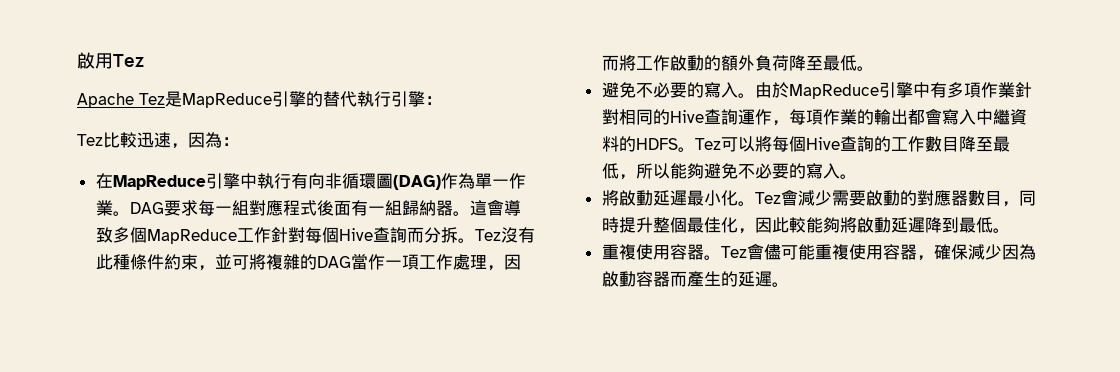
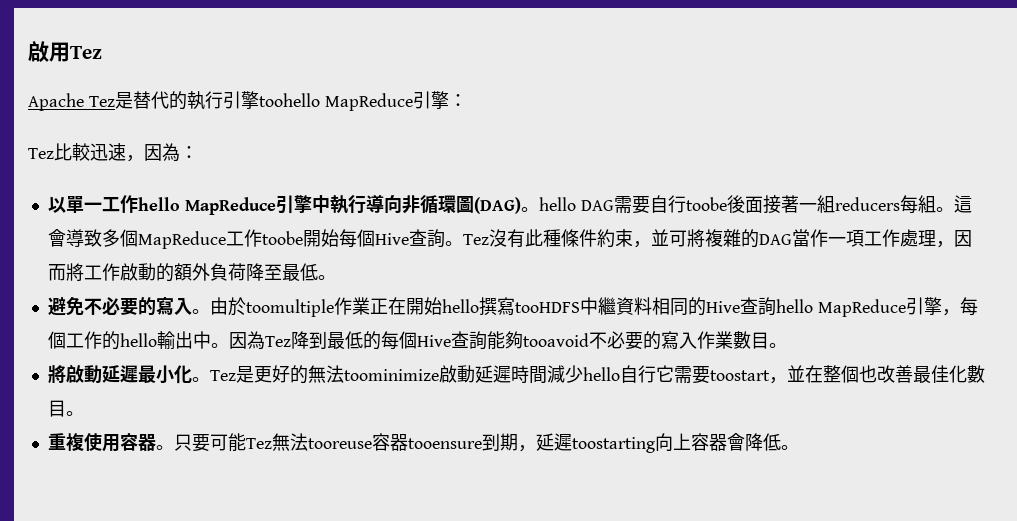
[182,91,391,108] MapReduce引擎的替代執行 -> [132,91,413,111] 替代的執行引擎toohello MapReduce
[95,173,113,189] 在 -> [47,195,180,213] 以單一工作hello
[290,173,308,189] 有 -> [365,195,384,213] 導
[440,173,526,189] [95,200,453,216] 作為單一作業。DAG要求每一組對應程式後面有一組歸納器 -> [520,195,936,214] 。hello DAG需要自行toobe後面接著一組reducers每組
[270,227,458,243] 針對每個Hive查詢而分拆 -> [261,229,445,248] toobe開始每個Hive查詢
[788,82,1032,99] [601,108,1027,126] [601,136,1010,152] [601,163,840,180] MapReduce引擎中有多項作業針對相同的Hive查詢運作，每項作業的輸出都會寫入中繼資料的HDFS。Tez可以將每個Hive查詢的工作數目降至最低，所以能夠避免不必要的寫入 -> [245,297,978,317] [47,331,769,350] toomultiple作業正在開始hello撰寫tooHDFS中繼資料相同的Hive查詢hello MapReduce引擎，每個工作的hello輸出中。因為Tez降到最低的每個Hive查詢能夠tooavoid不必要的寫入作業數目
[780,189,1036,207] [601,217,1010,234] [601,243,1036,261] [601,271,772,287] 會減少需要啟動的對應器數目，同時提升整個最佳化，因此較能夠將啟動延遲降到最低。 // 重複使用容器。Tez會儘可能重複使用容器，確保減少因為啟動容器而產生的延遲 -> [235,365,985,384] [47,400,84,417] [47,433,781,453] 是更好的無法toominimize啟動延遲時間減少hello自行它需要toostart，並在整個也改善最佳化數目。 // 重複使用容器。只要可能Tez無法tooreuse容器tooensure到期，延遲toostarting向上容器會降低

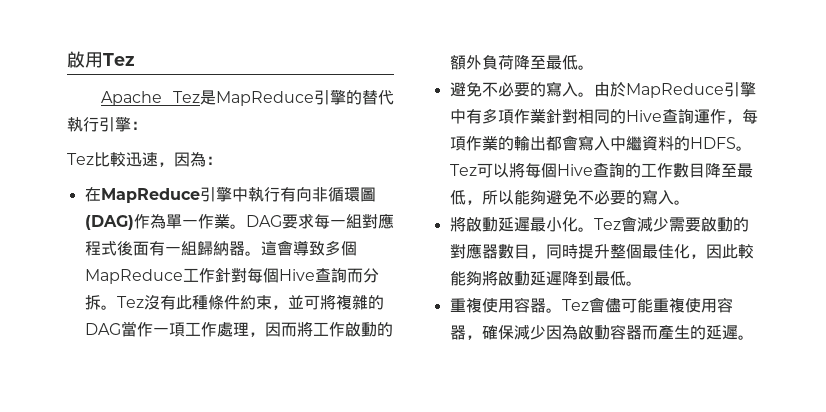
[132,91,413,111] 替代的執行引擎toohello MapReduce -> [215,90,394,106] [67,117,99,132] MapReduce引擎的替代執行
[47,195,180,213] 以單一工作hello -> [84,187,101,202] 在
[365,195,384,213] 導 -> [279,187,296,202] 有
[520,195,936,214] 。hello DAG需要自行toobe後面接著一組reducers每組 -> [133,213,394,229] [84,241,245,256] 作為單一作業。DAG要求每一組對應程式後面有一組歸納器
[261,229,445,248] toobe開始每個Hive查詢 -> [214,267,379,283] [84,295,101,310] 針對每個Hive查詢而分拆
[245,297,978,317] [47,331,769,350] toomultiple作業正在開始hello撰寫tooHDFS中繼資料相同的Hive查詢hello MapReduce引擎，每個工作的hello輸出中。因為Tez降到最低的每個Hive查詢能夠tooavoid不必要的寫入作業數目 -> [625,82,756,98] [449,108,758,124] [449,135,752,151] [449,162,753,178] [449,189,674,205] MapReduce引擎中有多項作業針對相同的Hive查詢運作，每項作業的輸出都會寫入中繼資料的HDFS。Tez可以將每個Hive查詢的工作數目降至最低，所以能夠避免不必要的寫入
[235,365,985,384] [47,400,84,417] [47,433,781,453] 是更好的無法toominimize啟動延遲時間減少hello自行它需要toostart，並在整個也改善最佳化數目。 // 重複使用容器。只要可能Tez無法tooreuse容器tooensure到期，延遲toostarting向上容器會降低 -> [620,216,749,232] [449,243,754,259] [449,270,642,286] [449,297,733,313] [449,324,738,340] 會減少需要啟動的對應器數目，同時提升整個最佳化，因此較能夠將啟動延遲降到最低。 // 重複使用容器。Tez會儘可能重複使用容器，確保減少因為啟動容器而產生的延遲

